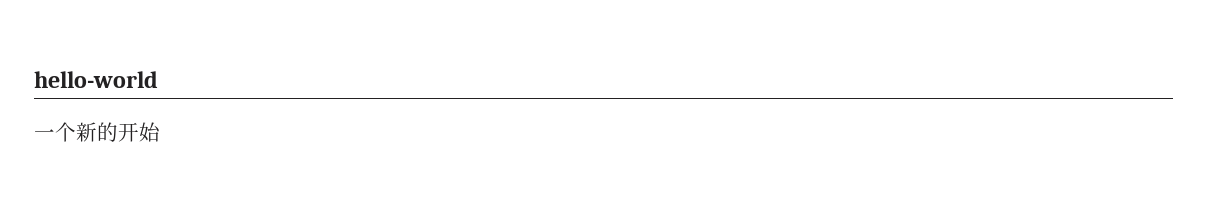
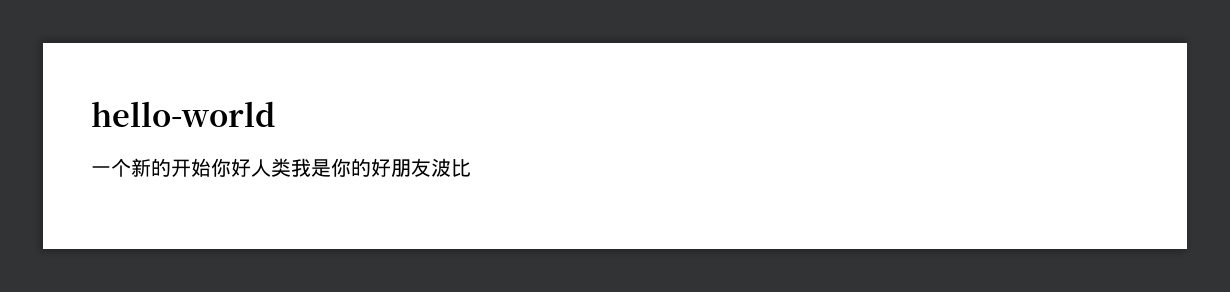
(161, 132) none -> [211,158,471,177] 你好人类我是你的好朋友波比

